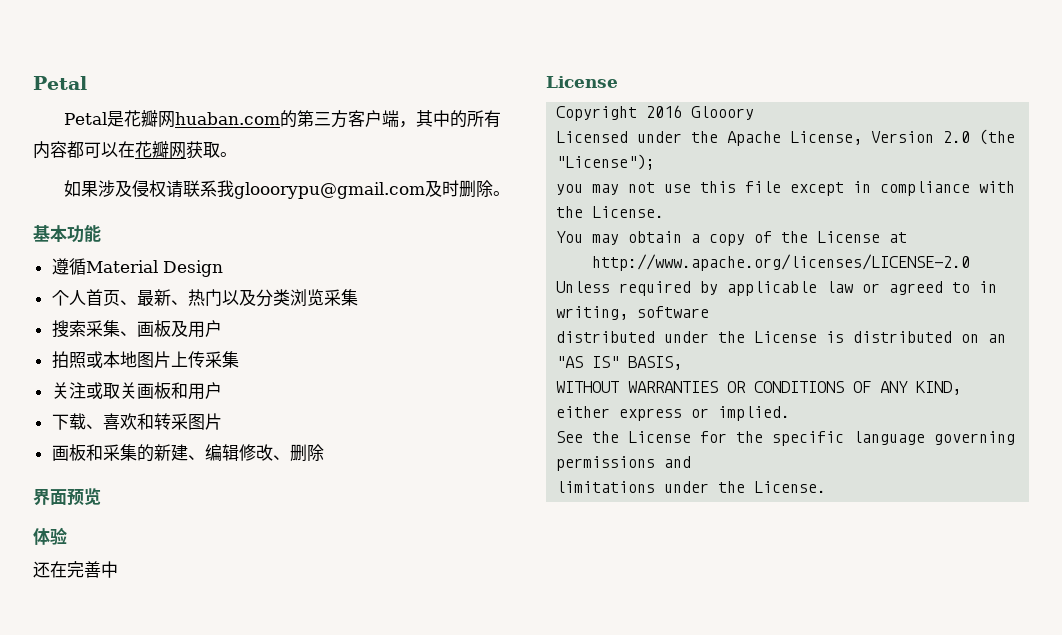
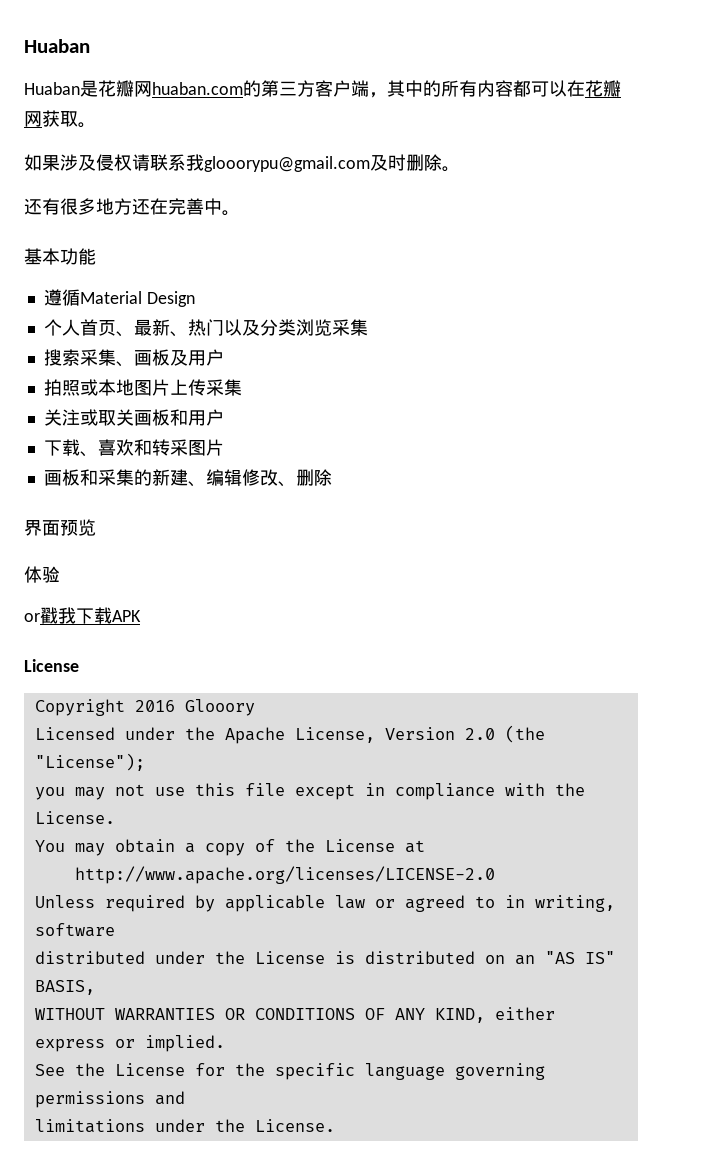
[33,76,87,90] [63,112,107,125] Petal // Petal -> [24,39,90,53] [24,82,80,95] Huaban // Huaban
(510, 193) none -> [24,198,240,216] // 还有很多地方还在完善中。
[33,561,118,578] 还在完善中 -> [24,607,141,624] or戳我下载APK

